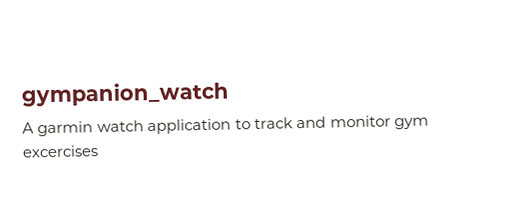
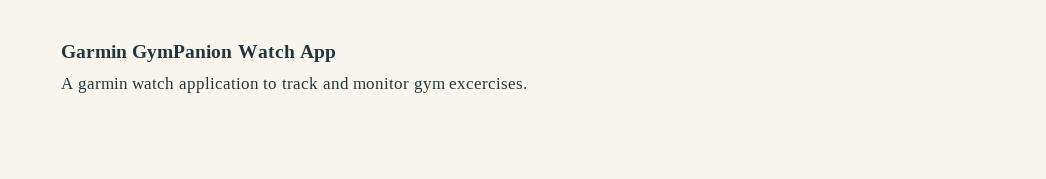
[21,81,229,107] gympanion_watch -> [61,45,336,62] Garmin GymPanion Watch App
[22,145,98,158] excercises -> [449,78,528,89] excercises.

